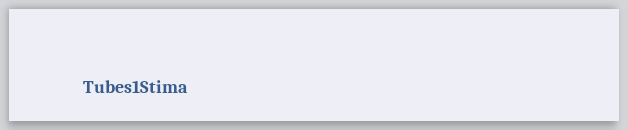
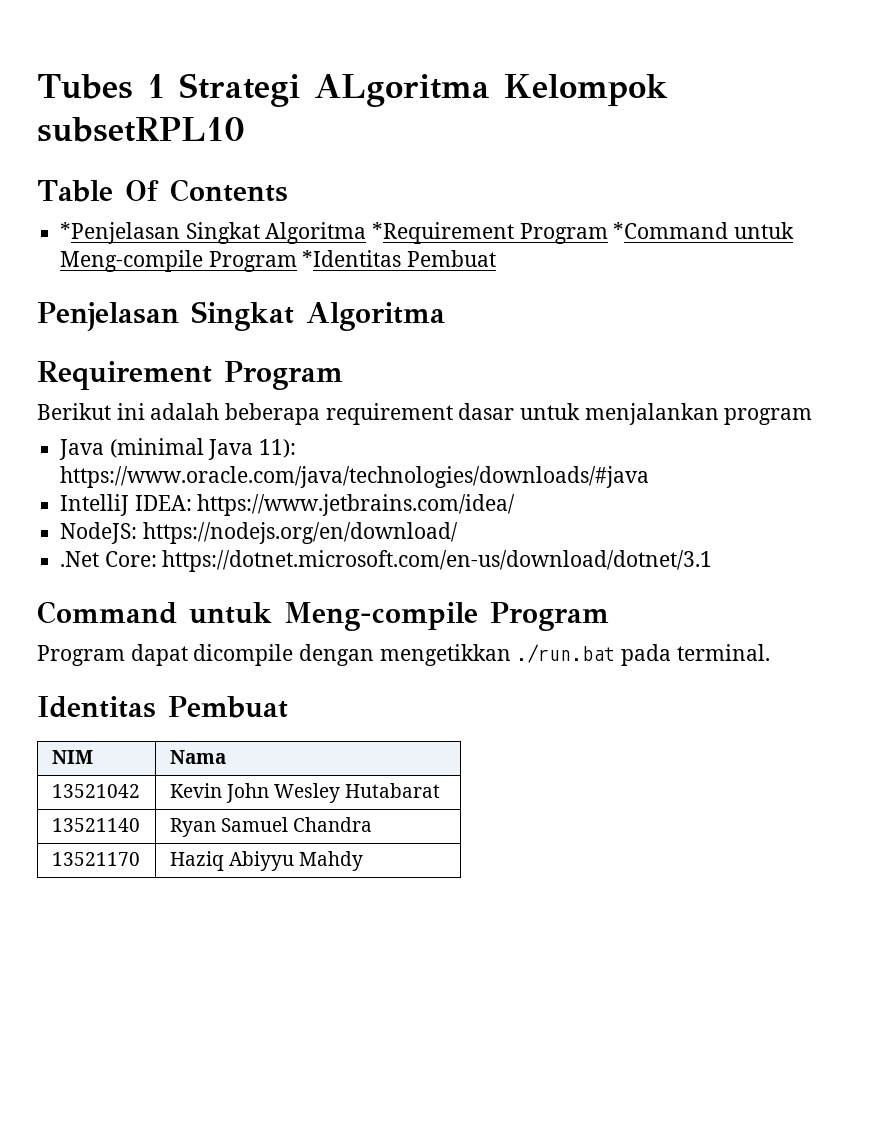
[83,80,188,93] Tubes1Stima -> [37,73,668,107] [37,117,245,142] [37,179,288,202] [60,222,795,244] [60,250,497,272] [37,301,445,331] [37,361,343,390] [37,403,813,425] [59,438,297,460] [60,466,650,488] [60,494,516,516] [60,522,458,544] [60,550,713,572] [37,601,609,631] [37,644,770,666] [37,696,288,718] [51,750,93,764] [169,750,226,764] [51,784,140,798] [169,783,441,803] [51,818,140,832] [169,817,372,837] [51,852,140,866] [169,851,363,871] Tubes 1 Strategi ALgoritma Kelompok subsetRPL10 // Table Of Contents // *Penjelasan Singkat Algoritma *Requirement Program *Command untuk Meng-compile Program *Identitas Pembuat // Penjelasan Singkat Algoritma // Requirement Program // Berikut ini adalah beberapa requirement dasar untuk menjalankan program // Java (minimal Java 11): https://www.oracle.com/java/technologies/downloads/#java // IntelliJ IDEA: https://www.jetbrains.com/idea/ // NodeJS: https://nodejs.org/en/download/ // .Net Core: https://dotnet.microsoft.com/en-us/download/dotnet/3.1 // Command untuk Meng-compile Program // Program dapat dicompile dengan mengetikkan ./run.bat pada terminal. // Identitas Pembuat // NIM | Nama // 13521042 | Kevin John Wesley Hutabarat // 13521140 | Ryan Samuel Chandra // 13521170 | Haziq Abiyyu Mahdy

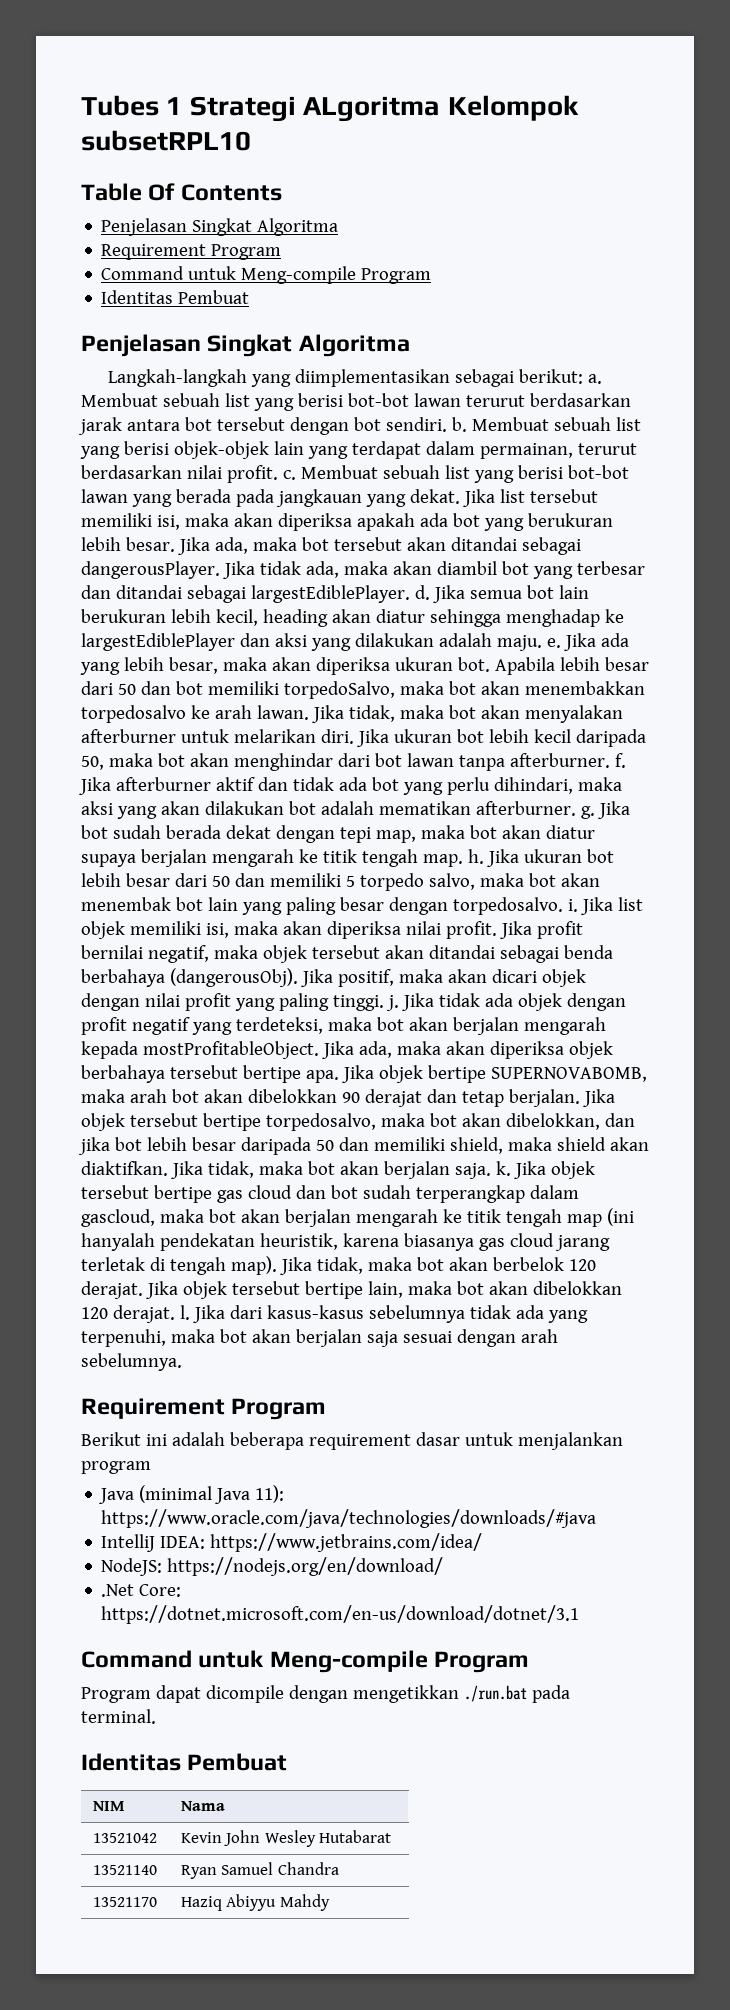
[60,222,795,244] [60,250,402,272] *Penjelasan Singkat Algoritma *Requirement Program *Command untuk Meng-compile Program *Identitas -> [101,218,339,236] [101,244,282,260] [101,266,432,284] [101,290,174,304] Penjelasan Singkat Algoritma // Requirement Program // Command untuk Meng-compile Program // Identitas
(445, 316) none -> [107,369,602,387] [81,393,631,411] [78,417,641,435] [80,441,637,459] [81,465,629,483] [81,489,598,507] [81,513,613,531] [81,537,581,555] [81,561,645,579] [81,585,589,603] [81,609,624,627] [81,633,629,651] [80,657,649,675] [81,681,645,699] [81,705,623,723] [81,729,646,747] [81,753,626,771] [79,777,622,795] [81,801,630,819] [81,825,595,843] [81,849,614,867] [81,873,600,891] [81,897,643,915] [81,921,583,939] [81,945,613,963] [81,968,586,987] [81,993,626,1011] [81,1017,606,1035] [81,1041,613,1059] [81,1065,647,1083] [81,1089,615,1107] [81,1113,635,1131] [78,1137,649,1155] [81,1161,595,1179] [81,1185,579,1203] [81,1208,634,1227] [81,1233,610,1251] [81,1256,596,1275] [81,1281,622,1299] [81,1305,588,1323] [81,1329,558,1347] [81,1353,182,1371] // Langkah-langkah yang diimplementasikan sebagai berikut: a. Membuat sebuah list yang berisi bot-bot lawan terurut berdasarkan jarak antara bot tersebut dengan bot sendiri. b. Membuat sebuah list yang berisi objek-objek lain yang terdapat dalam permainan, terurut berdasarkan nilai profit. c. Membuat sebuah list yang berisi bot-bot lawan yang berada pada jangkauan yang dekat. Jika list tersebut memiliki isi, maka akan diperiksa apakah ada bot yang berukuran lebih besar. Jika ada, maka bot tersebut akan ditandai sebagai dangerousPlayer. Jika tidak ada, maka akan diambil bot yang terbesar dan ditandai sebagai largestEdiblePlayer. d. Jika semua bot lain berukuran lebih kecil, heading akan diatur sehingga menghadap ke largestEdiblePlayer dan aksi yang dilakukan adalah maju. e. Jika ada yang lebih besar, maka akan diperiksa ukuran bot. Apabila lebih besar dari 50 dan bot memiliki torpedoSalvo, maka bot akan menembakkan torpedosalvo ke arah lawan. Jika tidak, maka bot akan menyalakan afterburner untuk melarikan diri. Jika ukuran bot lebih kecil daripada 50, maka bot akan menghindar dari bot lawan tanpa afterburner. f. Jika afterburner aktif dan tidak ada bot yang perlu dihindari, maka aksi yang akan dilakukan bot adalah mematikan afterburner. g. Jika bot sudah berada dekat dengan tepi map, maka bot akan diatur supaya berjalan mengarah ke titik tengah map. h. Jika ukuran bot lebih besar dari 50 dan memiliki 5 torpedo salvo, maka bot akan menembak bot lain yang paling besar dengan torpedosalvo. i. Jika list objek memiliki isi, maka akan diperiksa nilai profit. Jika profit bernilai negatif, maka objek tersebut akan ditandai sebagai benda berbahaya (dangerousObj). Jika positif, maka akan dicari objek dengan nilai profit yang paling tinggi. j. Jika tidak ada objek dengan profit negatif yang terdeteksi, maka bot akan berjalan mengarah kepada mostProfitableObject. Jika ada, maka akan diperiksa objek berbahaya tersebut bertipe apa. Jika objek bertipe SUPERNOVABOMB, maka arah bot akan dibelokkan 90 derajat dan tetap berjalan. Jika objek tersebut bertipe torpedosalvo, maka bot akan dibelokkan, dan jika bot lebih besar daripada 50 dan memiliki shield, maka shield akan diaktifkan. Jika tidak, maka bot akan berjalan saja. k. Jika objek tersebut bertipe gas cloud dan bot sudah terperangkap dalam gascloud, maka bot akan berjalan mengarah ke titik tengah map (ini hanyalah pendekatan heuristik, karena biasanya gas cloud jarang terletak di tengah map). Jika tidak, maka bot akan berbelok 120 derajat. Jika objek tersebut bertipe lain, maka bot akan dibelokkan 120 derajat. l. Jika dari kasus-kasus sebelumnya tidak ada yang terpenuhi, maka bot akan berjalan saja sesuai dengan arah sebelumnya.

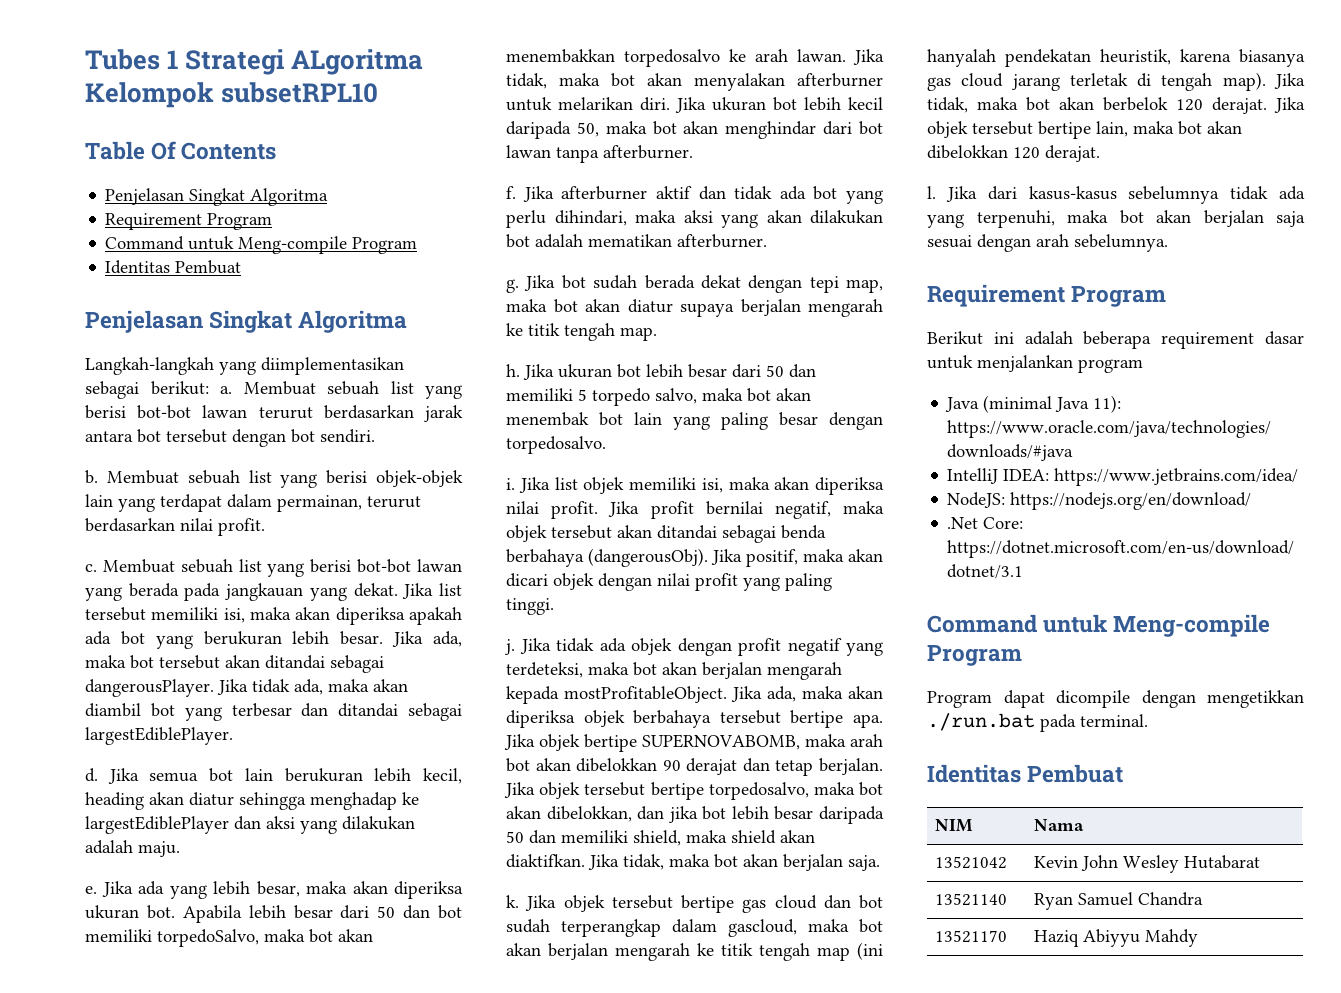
(447, 424) none -> (375, 436) //
(278, 474) none -> (265, 527) //
(410, 594) none -> (233, 736) //
(542, 643) none -> (180, 849) //
(610, 760) none -> (693, 152) //
(576, 808) none -> (767, 241) //
(463, 860) none -> (657, 334) //
(563, 906) none -> (606, 445) //
(384, 1003) none -> (554, 606) //
(491, 1171) none -> (880, 863) //
(175, 1314) none -> (1100, 153) //

